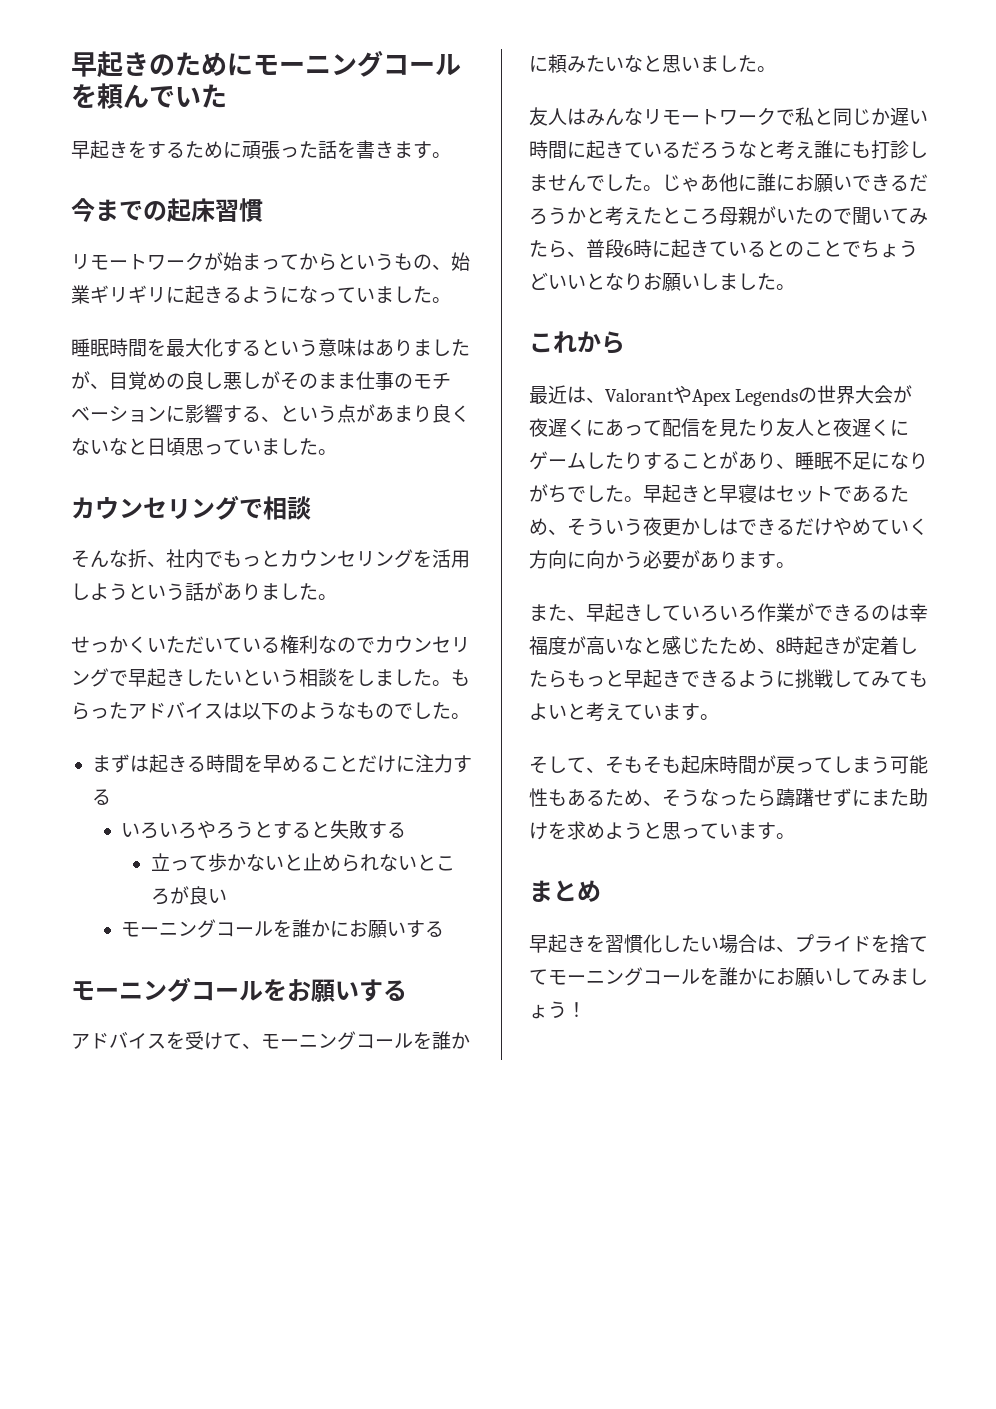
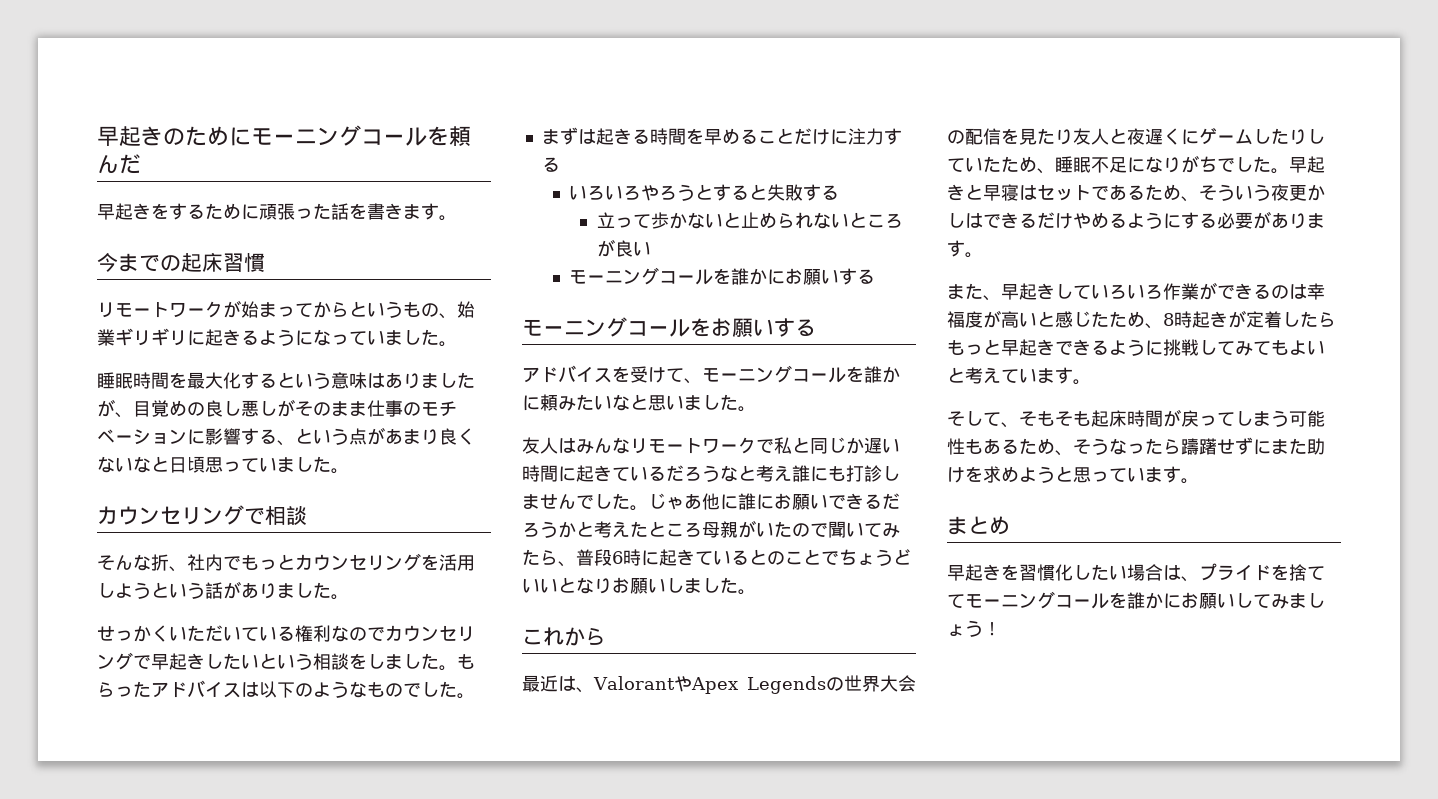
[149,84,227,108] でいた -> [119,154,141,174] だ
[893,385,913,403] [529,418,662,437] が夜遅くにあって -> [947,130,965,144] の
[643,451,776,470] することがあり -> [1307,129,1325,144] [947,156,1037,172] していたため
[871,518,928,535] [529,550,643,569] ていく方向に向かう -> [1109,212,1217,229] るようにする
[624,637,643,654] な -> (1037, 319) none

